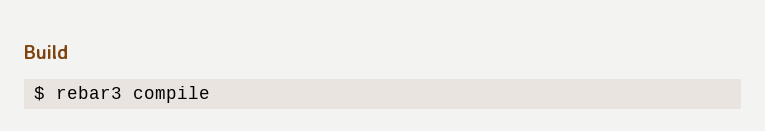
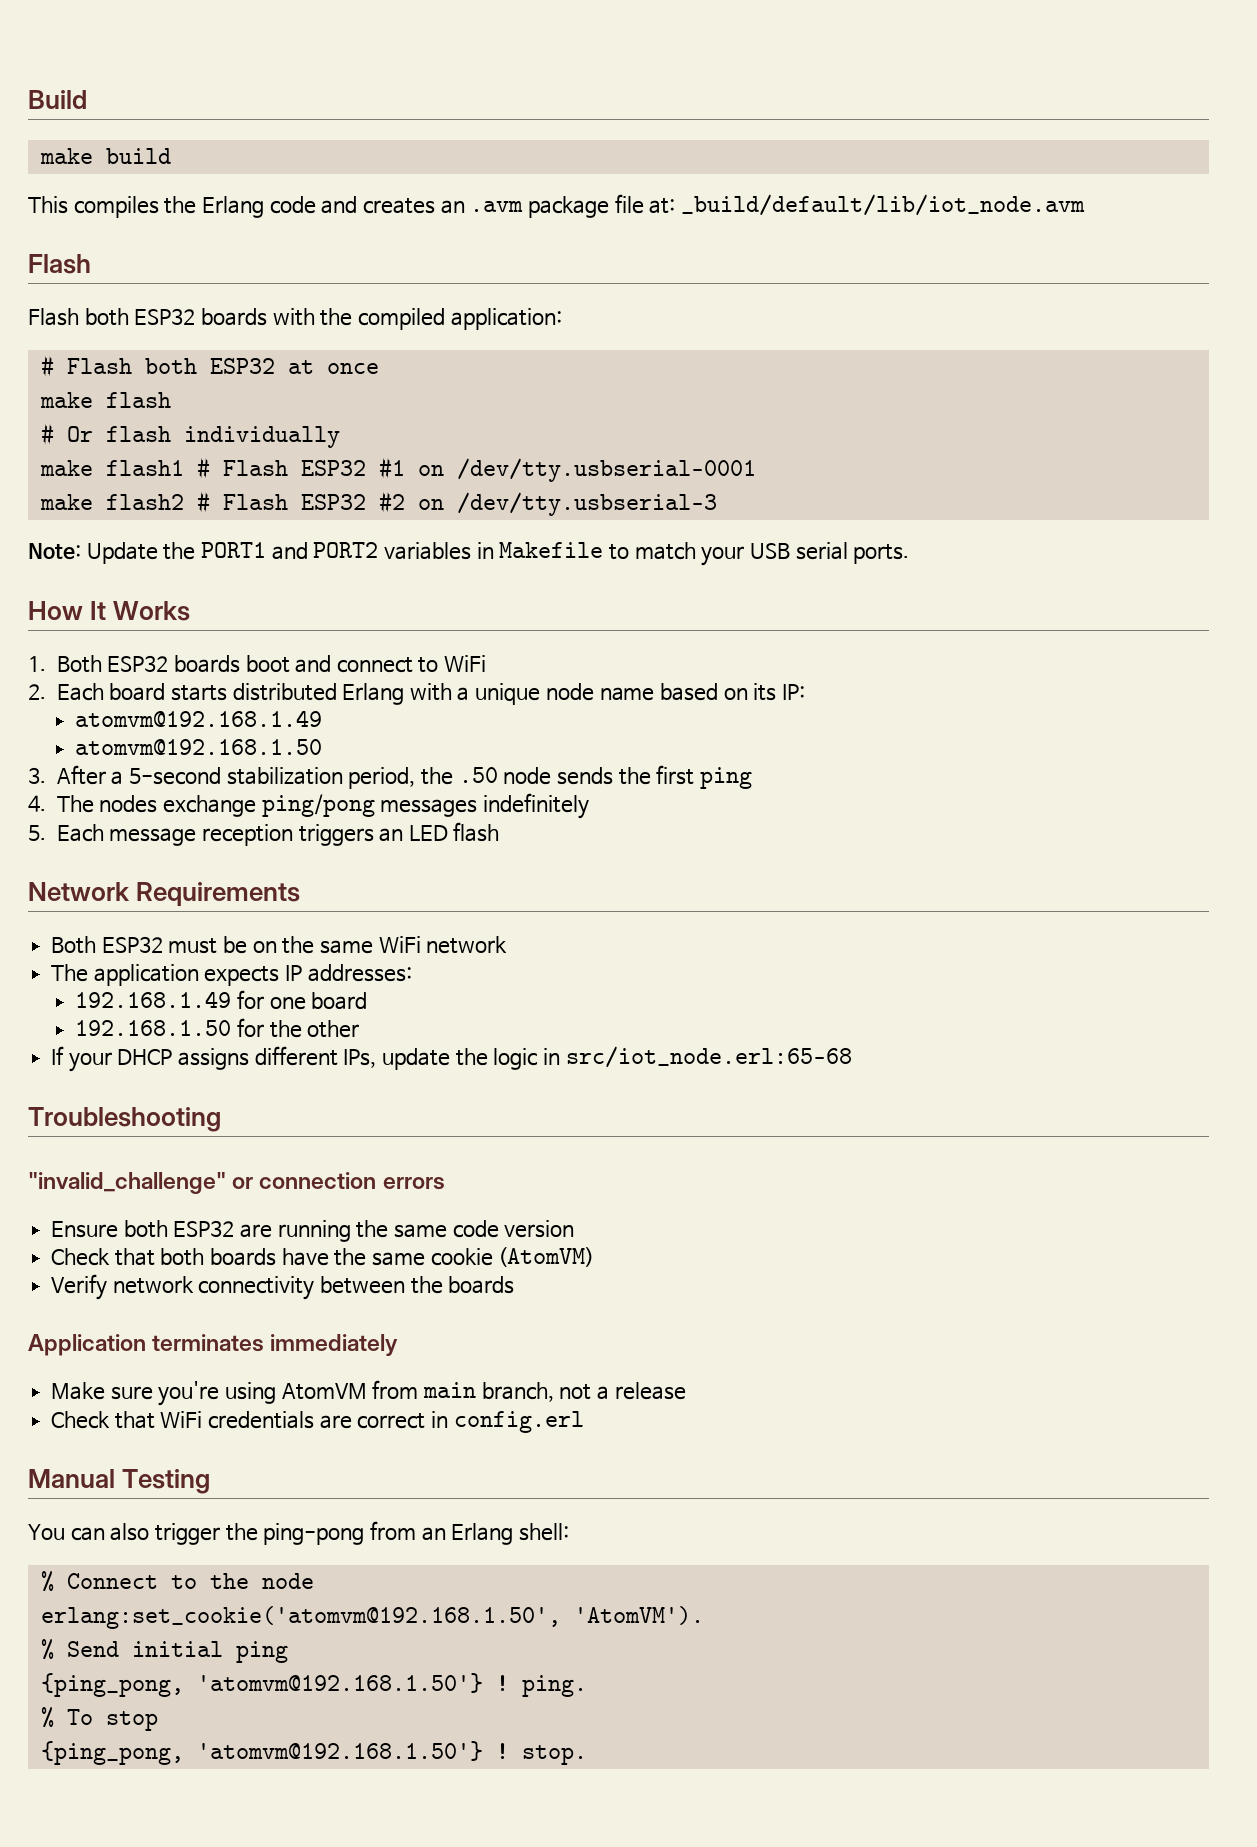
[34,86,211,103] $ rebar3 compile -> [39,148,171,164] [28,194,1085,218] [28,254,91,274] [28,308,562,330] [40,355,379,377] [39,392,171,408] [40,423,340,448] [39,457,756,482] [39,491,717,516] [28,542,910,566] [28,601,191,621] [28,655,487,673] [28,683,806,705] [75,710,323,727] [75,739,323,755] [28,765,752,789] [28,793,589,819] [28,822,500,846] [28,882,301,907] [51,936,508,954] [51,964,412,986] [75,990,368,1010] [75,1018,360,1038] [51,1046,852,1072] [28,1107,221,1132] [28,1172,445,1194] [51,1220,575,1242] [51,1247,595,1267] [51,1274,515,1300] [28,1334,399,1356] [51,1380,686,1406] [51,1411,584,1433] [28,1469,211,1494] [28,1521,569,1545] [40,1571,314,1592] [40,1606,704,1629] [40,1639,288,1663] [40,1673,587,1697] [40,1707,158,1731] [40,1741,587,1765] make build // This compiles the Erlang code and creates an .avm package file at: _build/default/lib/iot_node.avm // Flash // Flash both ESP32 boards with the compiled application: // # Flash both ESP32 at once // make flash // # Or flash individually // make flash1 # Flash ESP32 #1 on /dev/tty.usbserial-0001 // make flash2 # Flash ESP32 #2 on /dev/tty.usbserial-3 // Note: Update the PORT1 and PORT2 variables in Makefile to match your USB serial ports. // How It Works // 1. Both ESP32 boards boot and connect to WiFi // 2. Each board starts distributed Erlang with a unique node name based on its IP: // atomvm@192.168.1.49 // atomvm@192.168.1.50 // 3. After a 5-second stabilization period, the .50 node sends the first ping // 4. The nodes exchange ping/pong messages indefinitely // 5. Each message reception triggers an LED flash // Network Requirements // Both ESP32 must be on the same WiFi network // The application expects IP addresses: // 192.168.1.49 for one board // 192.168.1.50 for the other // If your DHCP assigns different IPs, update the logic in src/iot_node.erl:65-68 // Troubleshooting // "invalid_challenge" or connection errors // Ensure both ESP32 are running the same code version // Check that both boards have the same cookie (AtomVM) // Verify network connectivity between the boards // Application terminates immediately // Make sure you're using AtomVM from main branch, not a release // Check that WiFi credentials are correct in config.erl // Manual Testing // You can also trigger the ping-pong from an Erlang shell: // % Connect to the node // erlang:set_cookie('atomvm@192.168.1.50', 'AtomVM'). // % Send initial ping // {ping_pong, 'atomvm@192.168.1.50'} ! ping. // % To stop // {ping_pong, 'atomvm@192.168.1.50'} ! stop.

